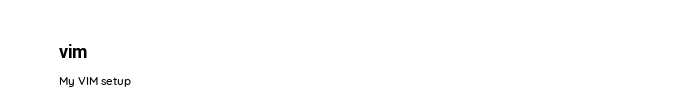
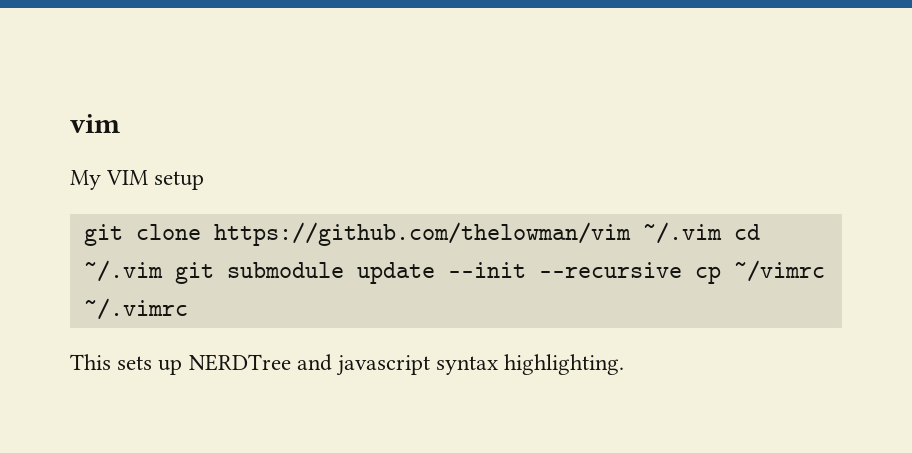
(132, 82) none -> [83,222,760,246] [83,260,825,284] [83,298,188,320] [70,354,625,376] // git clone https://github.com/thelowman/vim ~/.vim cd ~/.vim git submodule update --init --recursive cp ~/vimrc ~/.vimrc // This sets up NERDTree and javascript syntax highlighting.

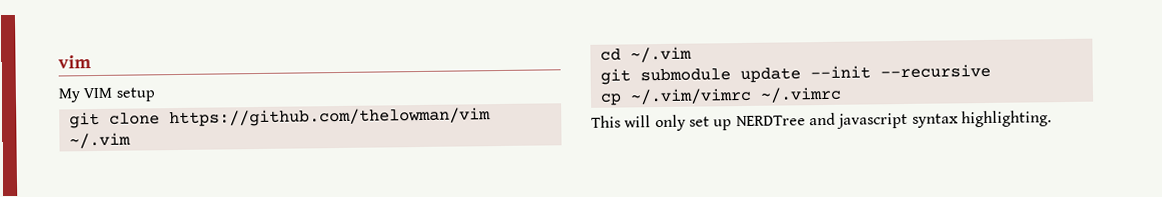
(722, 233) none -> (131, 140) //
(163, 271) none -> (692, 54) //
[694,260,825,284] cp ~/vimrc -> [599,87,752,106] // cp ~/.vim/vimrc
[117,356,153,370] sets -> [624,114,710,132] will only set

